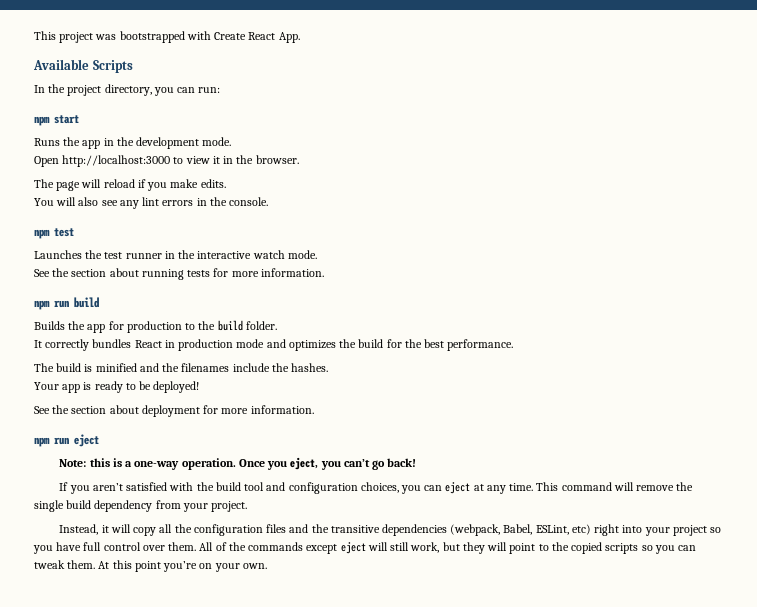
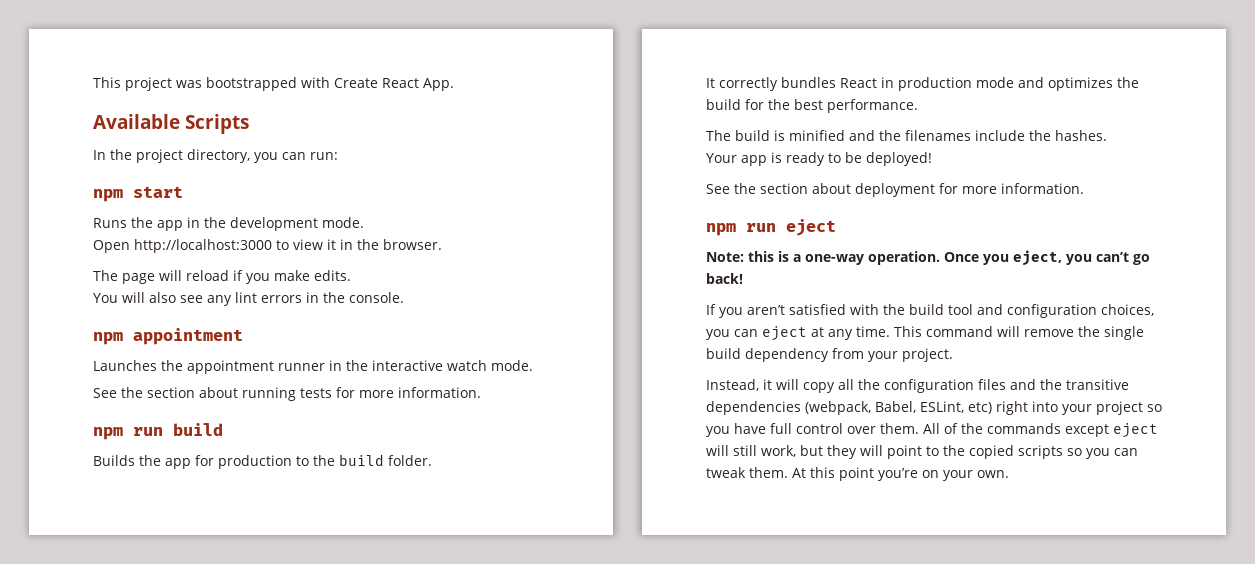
[54,228,74,237] test -> [133,328,243,345] appointment
[104,252,123,259] test -> [187,360,274,374] appointment

